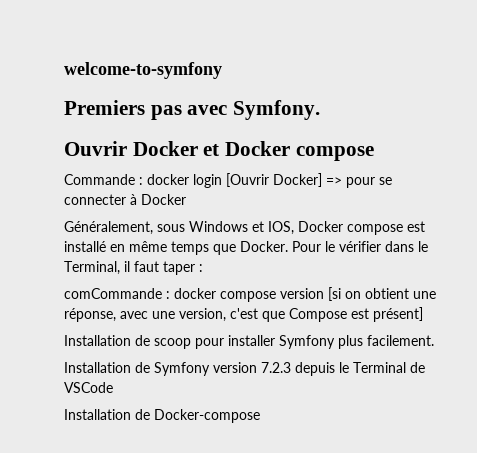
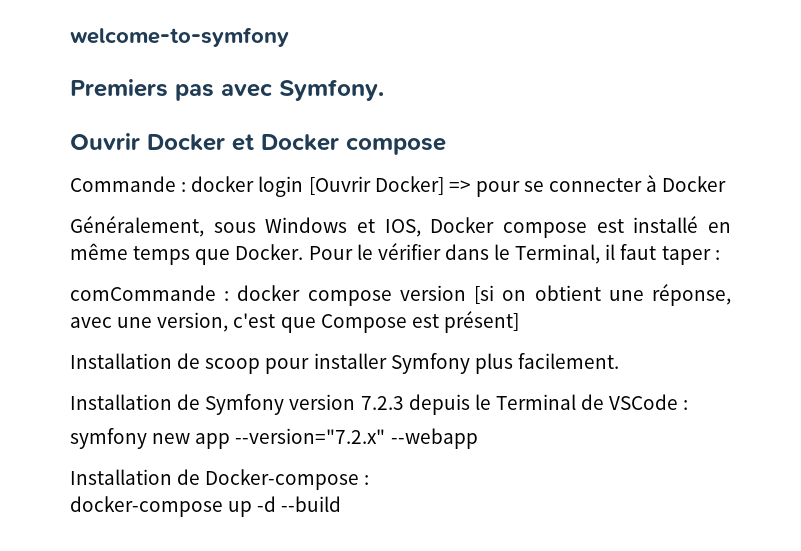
[64,409,260,423] // Installation de Docker-compose -> [683,400,689,410] [70,428,478,449] [70,469,370,490] [70,496,342,517] : // symfony new app --version="7.2.x" --webapp // Installation de Docker-compose : // docker-compose up -d --build

